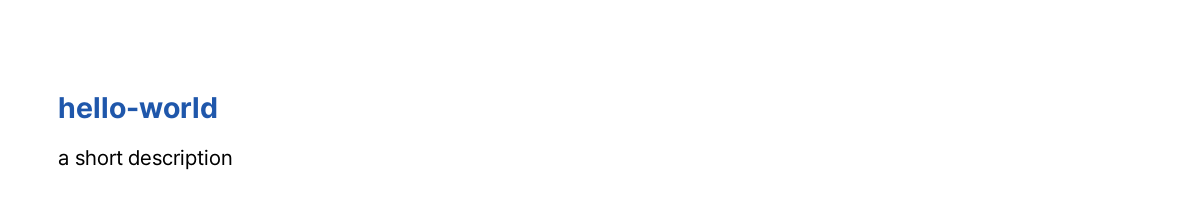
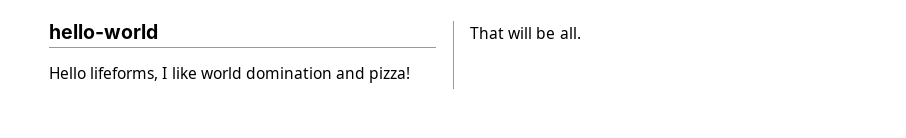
[58,149,234,170] a short description -> [49,67,411,83] [470,27,581,39] Hello lifeforms, I like world domination and pizza! That will be all.

